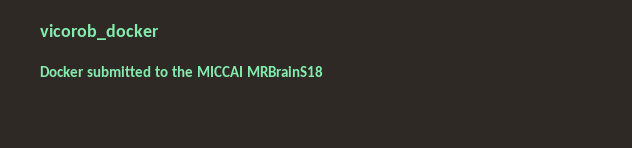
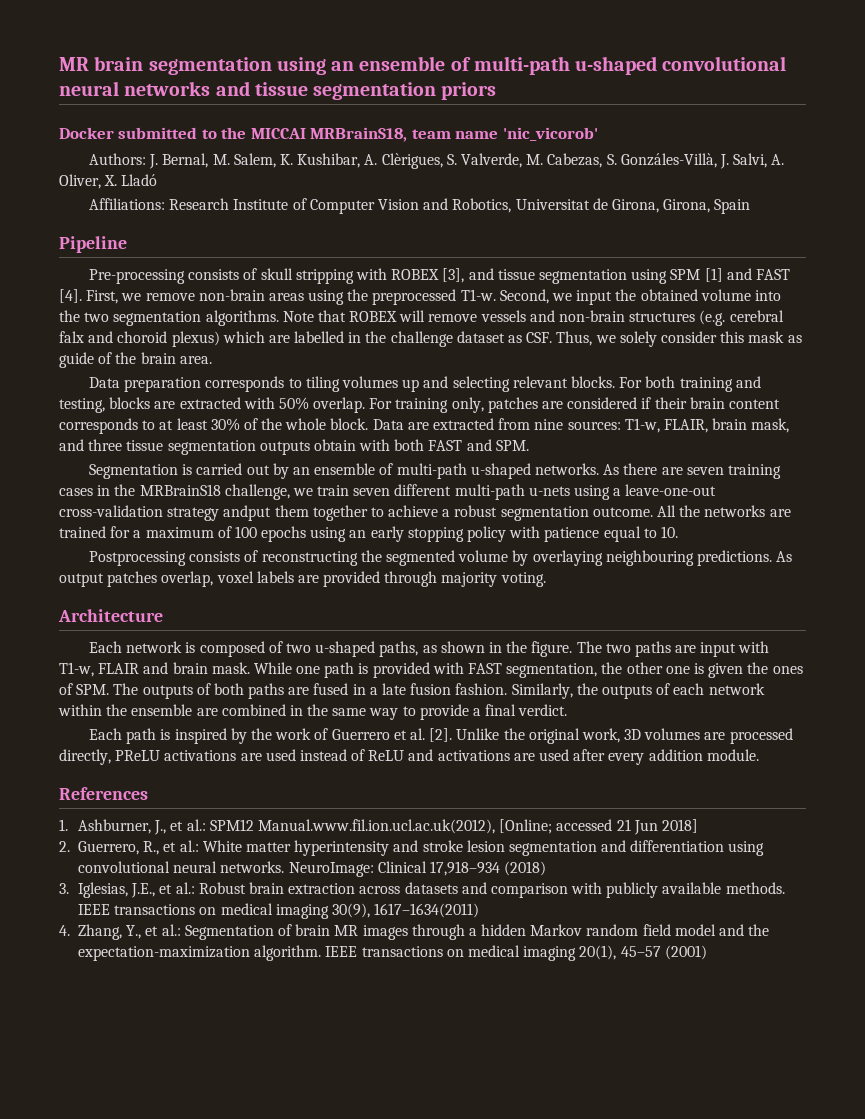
[40,24,159,40] vicorob_docker -> [59,56,787,75] [59,81,497,100] MR brain segmentation using an ensemble of multi-path u-shaped convolutional neural networks and tissue segmentation priors
[247,66,324,77] MRBrainS18 -> [310,127,598,142] [89,153,785,169] [59,174,158,189] [89,198,751,214] [59,236,127,253] [89,268,790,284] [59,289,781,305] [59,310,784,326] [59,331,802,347] [59,352,212,368] [89,376,761,392] [59,397,780,413] [59,418,790,434] [59,439,529,455] [89,463,781,479] [59,484,717,500] [59,505,791,521] [59,526,678,542] [89,550,793,566] [59,571,546,587] [58,609,163,622] [89,641,770,657] [59,662,803,678] [59,683,765,699] [58,704,568,720] [89,728,793,744] [59,749,759,765] [59,787,148,800] [59,819,698,835] [59,840,765,856] [78,861,547,877] [59,882,785,898] [78,903,480,919] [59,924,770,940] [78,945,707,961] MRBrainS18, team name 'nic_vicorob' // Authors: J. Bernal, M. Salem, K. Kushibar, A. Clèrigues, S. Valverde, M. Cabezas, S. Gonzáles-Villà, J. Salvi, A. Oliver, X. Lladó // Affiliations: Research Institute of Computer Vision and Robotics, Universitat de Girona, Girona, Spain // Pipeline // Pre-processing consists of skull stripping with ROBEX [3], and tissue segmentation using SPM [1] and FAST [4]. First, we remove non-brain areas using the preprocessed T1-w. Second, we input the obtained volume into the two segmentation algorithms. Note that ROBEX will remove vessels and non-brain structures (e.g. cerebral falx and choroid plexus) which are labelled in the challenge dataset as CSF. Thus, we solely consider this mask as guide of the brain area. // Data preparation corresponds to tiling volumes up and selecting relevant blocks. For both training and testing, blocks are extracted with 50% overlap. For training only, patches are considered if their brain content corresponds to at least 30% of the whole block. Data are extracted from nine sources: T1-w, FLAIR, brain mask, and three tissue segmentation outputs obtain with both FAST and SPM. // Segmentation is carried out by an ensemble of multi-path u-shaped networks. As there are seven training cases in the MRBrainS18 challenge, we train seven different multi-path u-nets using a leave-one-out cross-validation strategy andput them together to achieve a robust segmentation outcome. All the networks are trained for a maximum of 100 epochs using an early stopping policy with patience equal to 10. // Postprocessing consists of reconstructing the segmented volume by overlaying neighbouring predictions. As output patches overlap, voxel labels are provided through majority voting. // Architecture // Each network is composed of two u-shaped paths, as shown in the figure. The two paths are input with T1-w, FLAIR and brain mask. While one path is provided with FAST segmentation, the other one is given the ones of SPM. The outputs of both paths are fused in a late fusion fashion. Similarly, the outputs of each network within the ensemble are combined in the same way to provide a final verdict. // Each path is inspired by the work of Guerrero et al. [2]. Unlike the original work, 3D volumes are processed directly, PReLU activations are used instead of ReLU and activations are used after every addition module. // References // 1. Ashburner, J., et al.: SPM12 Manual.www.fil.ion.ucl.ac.uk(2012), [Online; accessed 21 Jun 2018] // 2. Guerrero, R., et al.: White matter hyperintensity and stroke lesion segmentation and differentiation using convolutional neural networks. NeuroImage: Clinical 17,918–934 (2018) // 3. Iglesias, J.E., et al.: Robust brain extraction across datasets and comparison with publicly available methods. IEEE transactions on medical imaging 30(9), 1617–1634(2011) // 4. Zhang, Y., et al.: Segmentation of brain MR images through a hidden Markov random field model and the expectation-maximization algorithm. IEEE transactions on medical imaging 20(1), 45–57 (2001)

